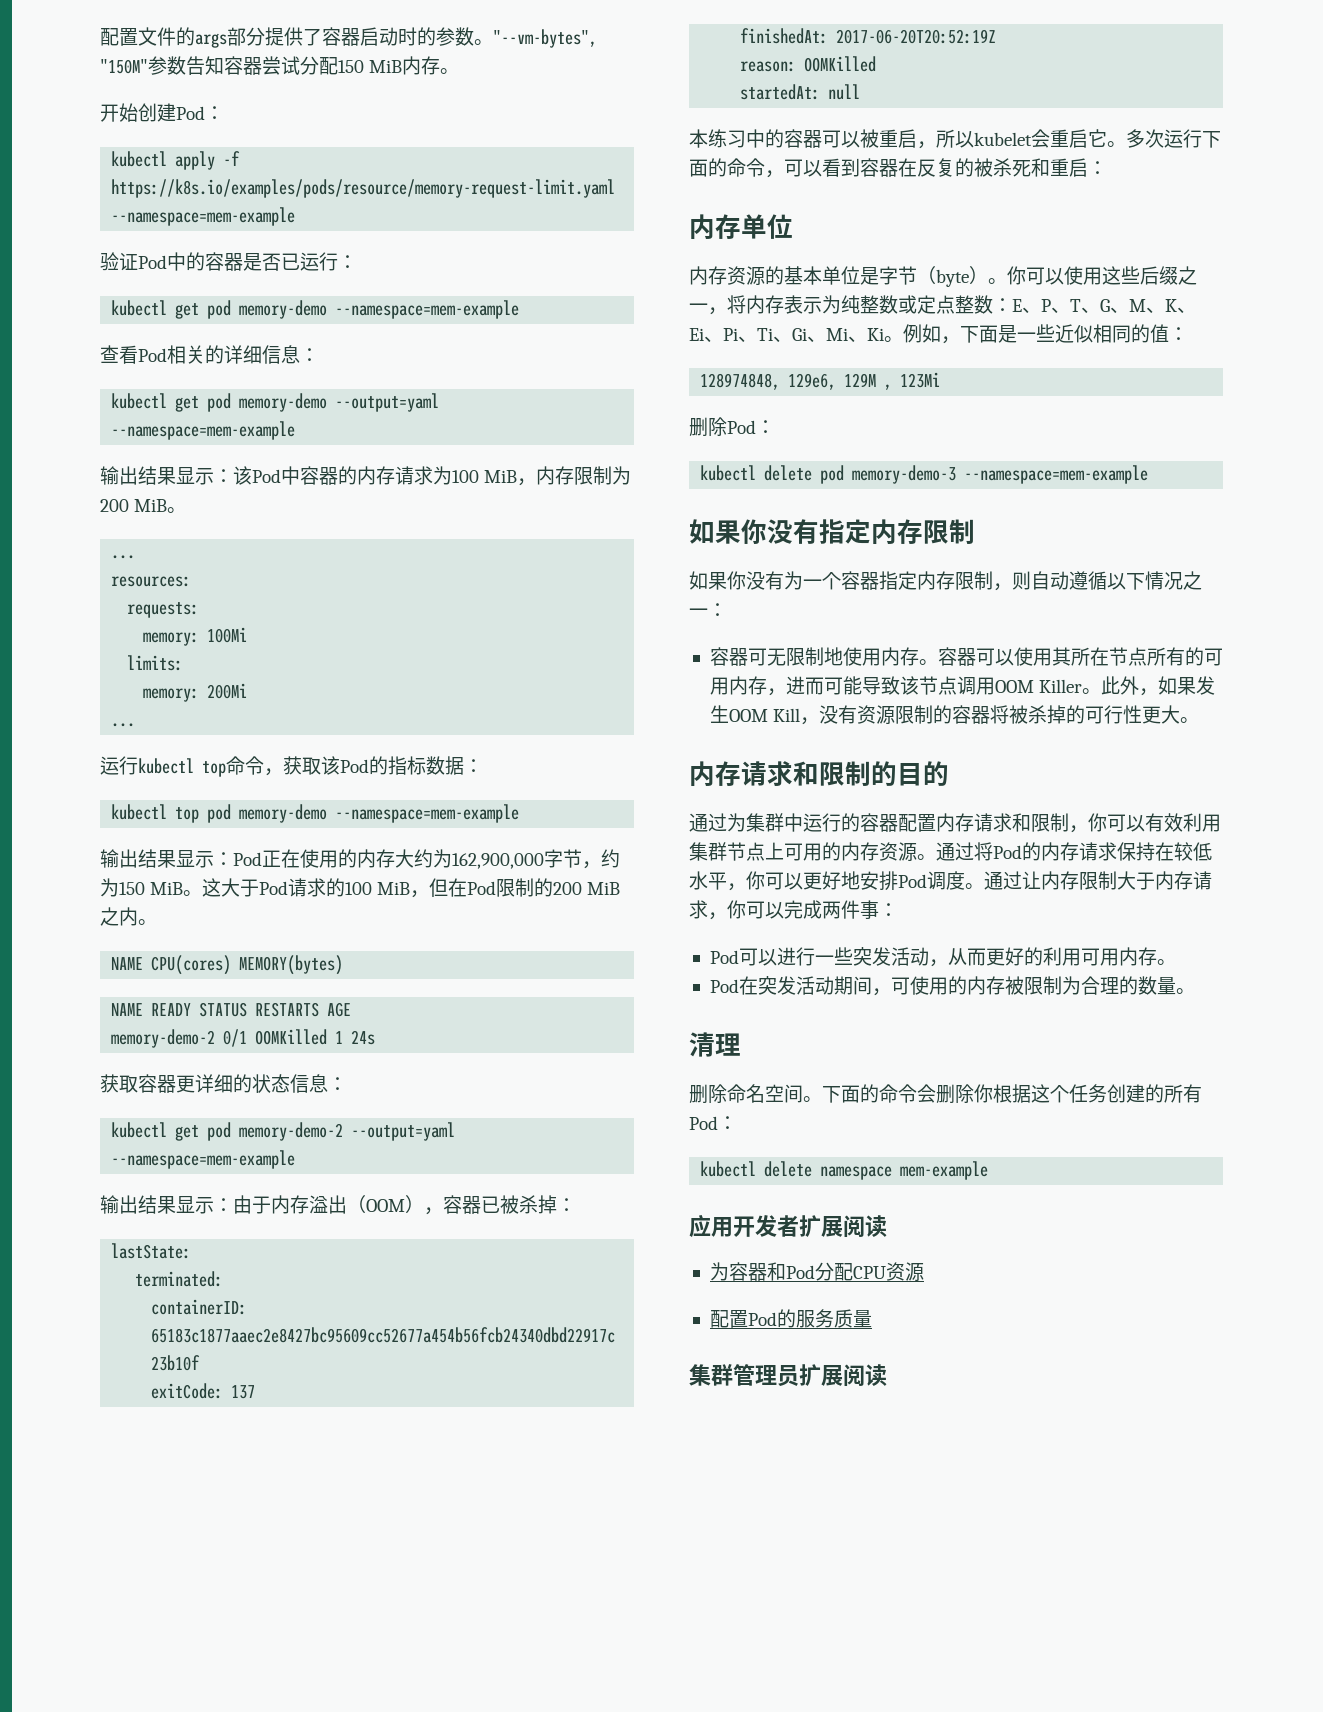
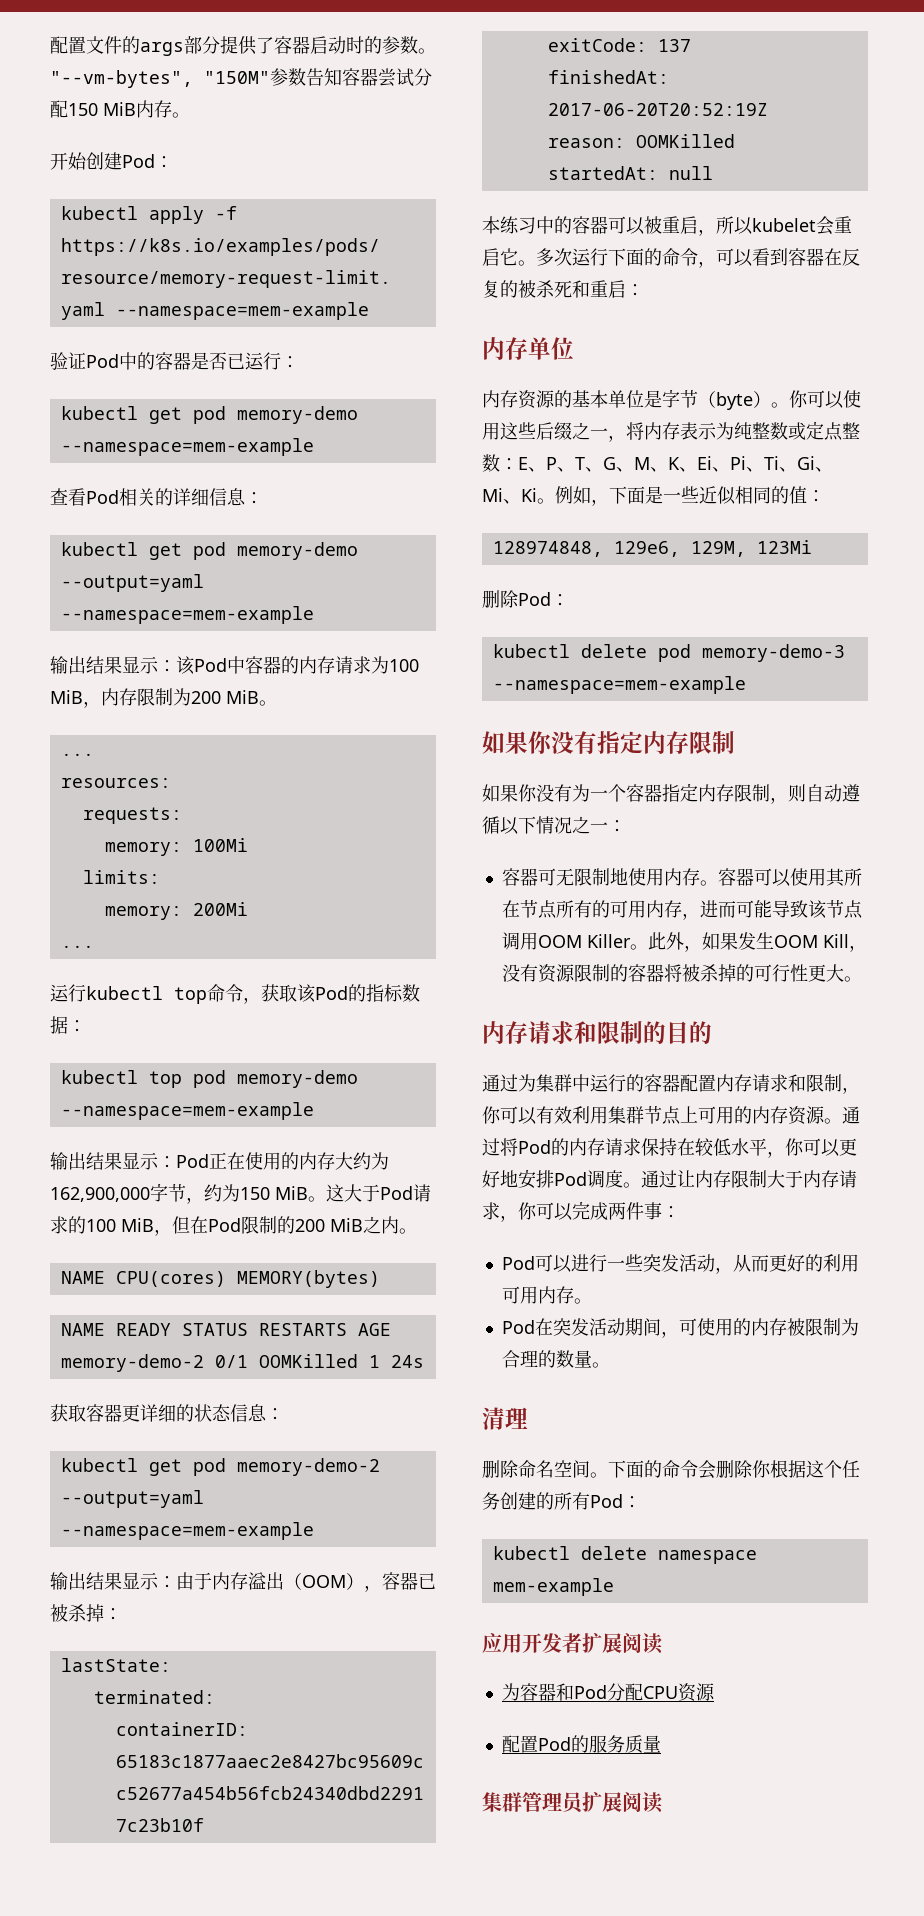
[844,373,893,390] 129M , -> [690,541,746,557] 129M,

